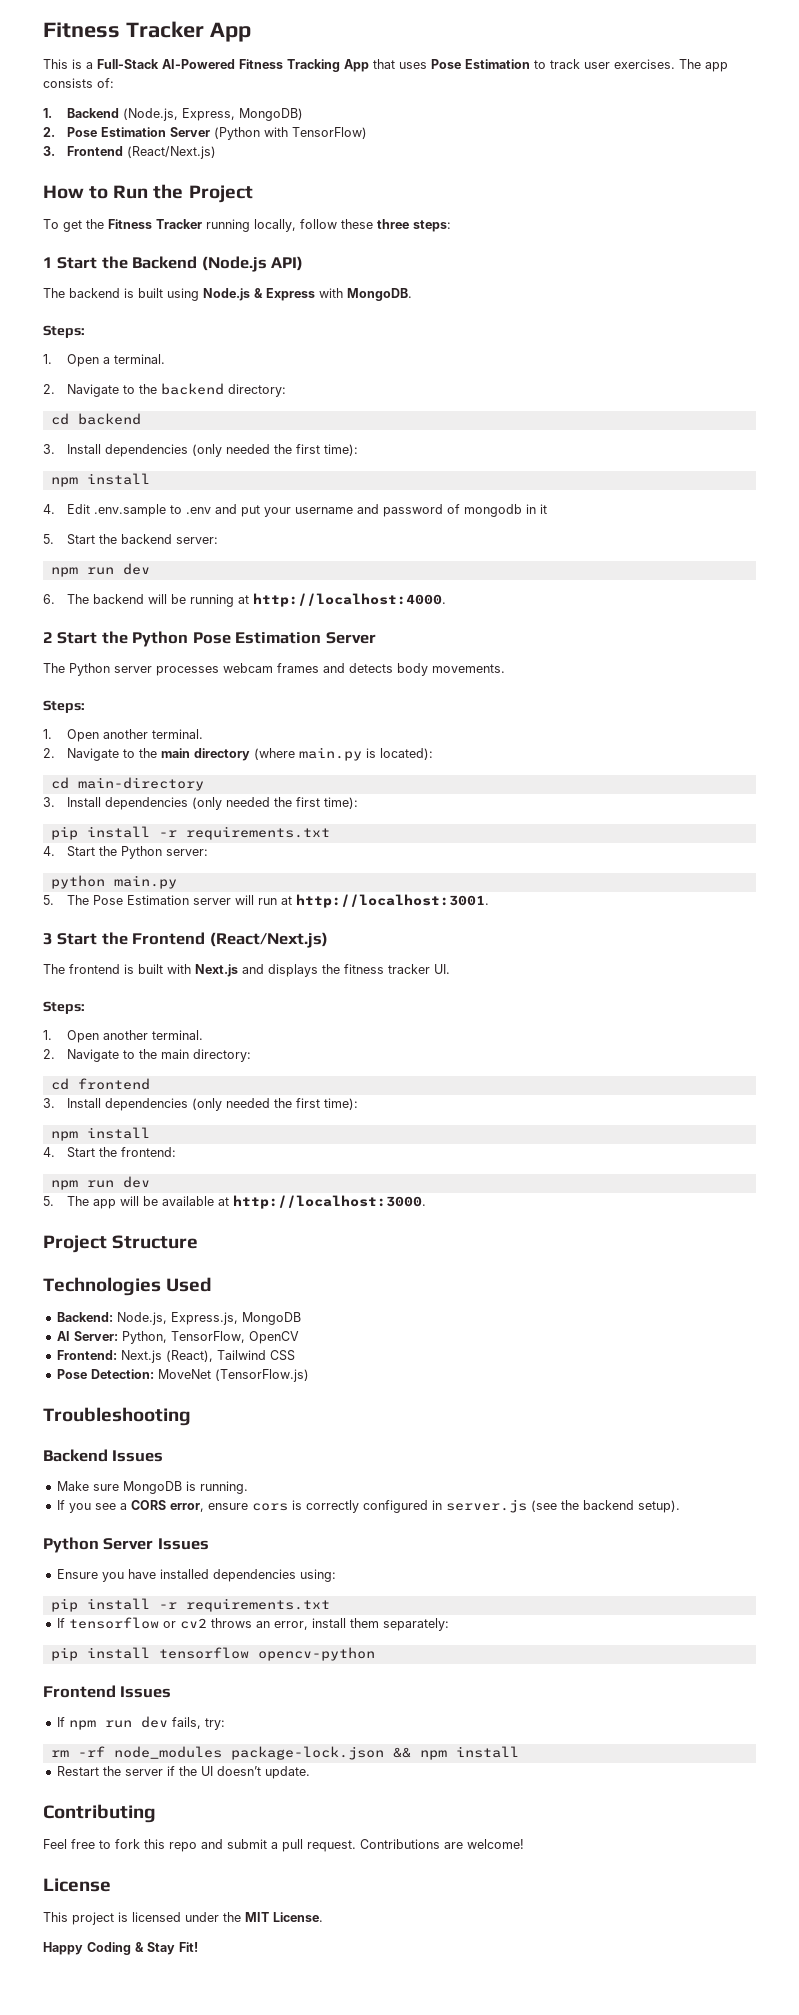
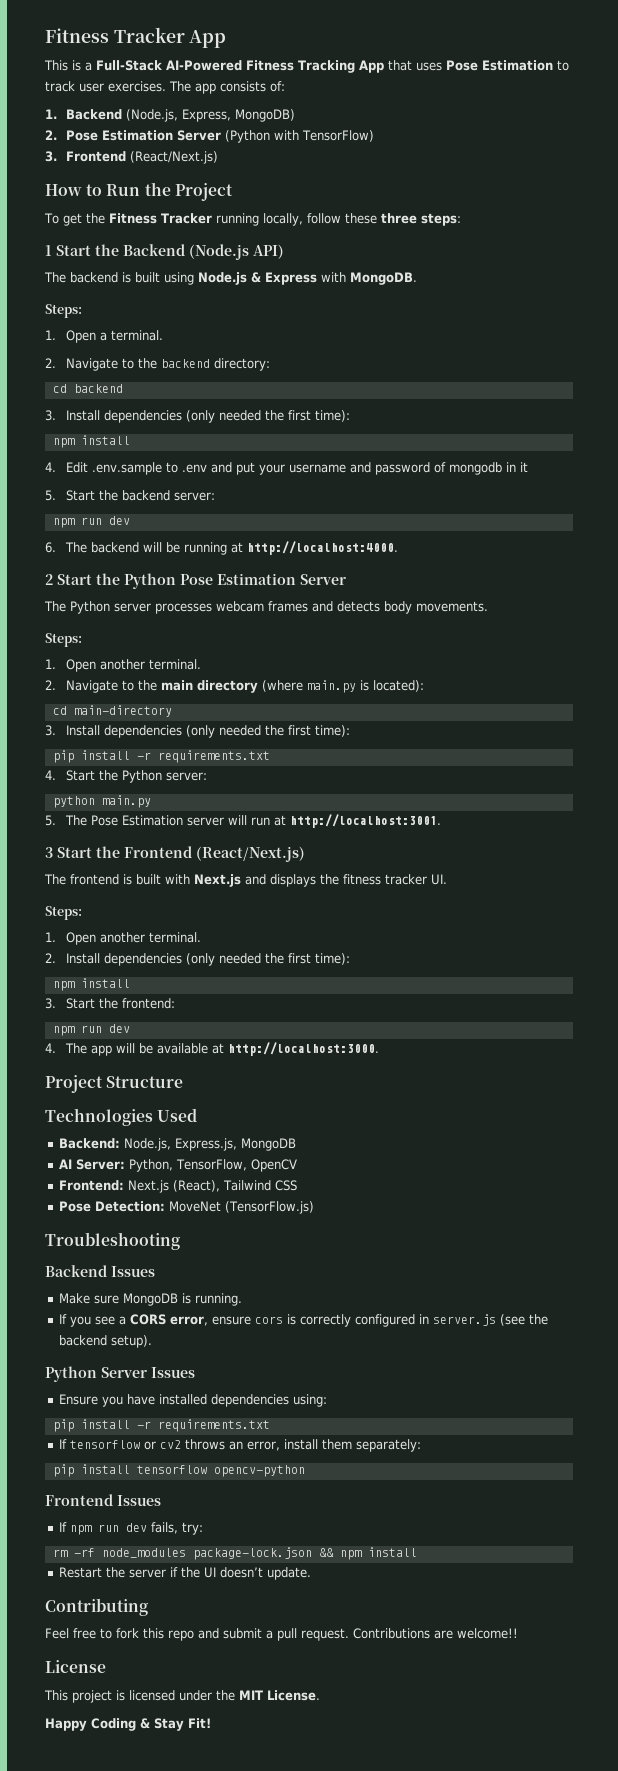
[67,1049,252,1062] [50,1078,150,1090] [43,1098,359,1111] [50,1127,150,1141] [43,1147,55,1157] Navigate to the main directory: // cd frontend // 3. Install dependencies (only needed the first time): // npm install // 4. -> [65,953,350,966] [52,978,130,991] [45,998,56,1009] Install dependencies (only needed the first time): // npm install // 3.
[43,1196,54,1206] 5. -> [45,1043,56,1053] 4.
[467,1839,524,1849] welcome! -> [457,1628,518,1639] welcome!!

